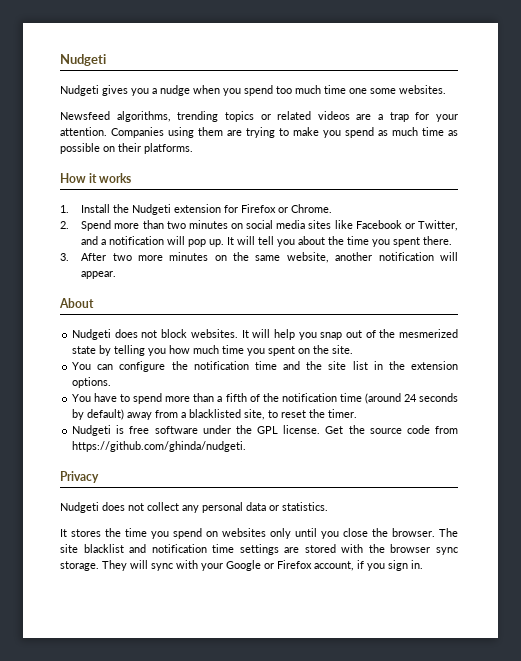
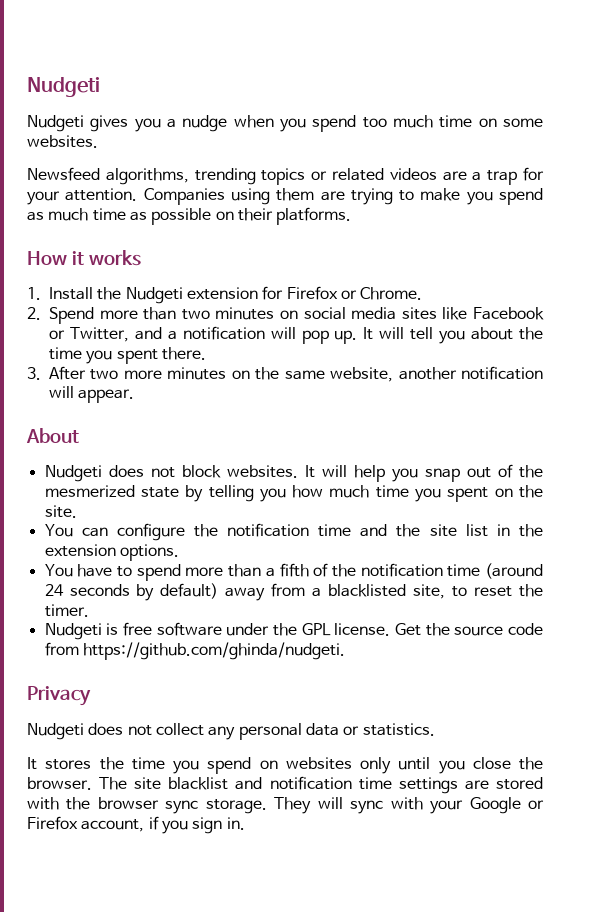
[349,88,367,94] one -> [478,118,497,127] on

